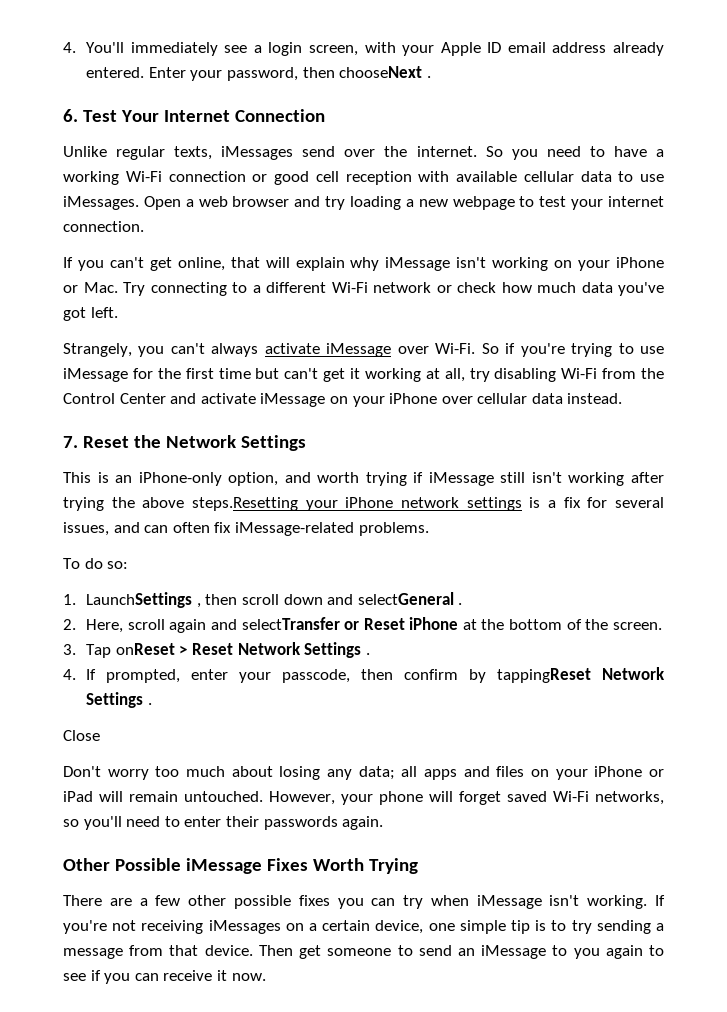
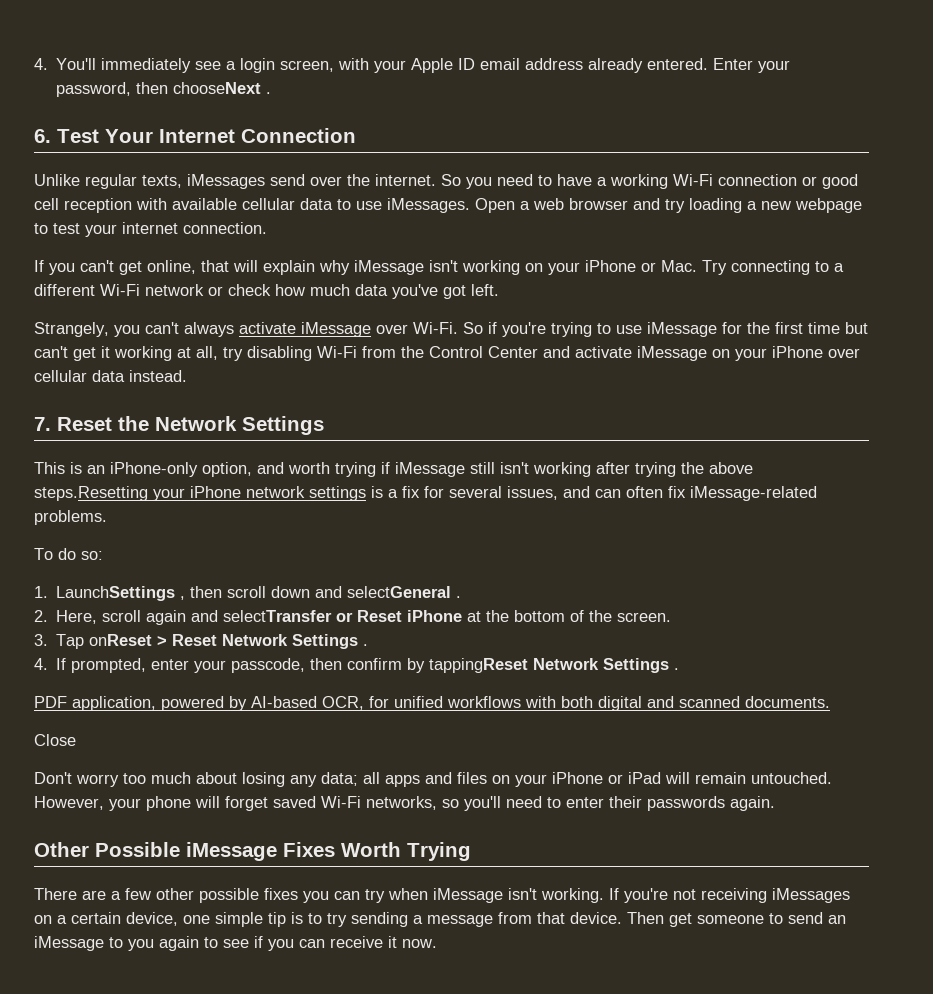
(152, 704) none -> [34,696,830,711] // PDF application, powered by AI-based OCR, for unified workflows with both digital and scanned documents.

